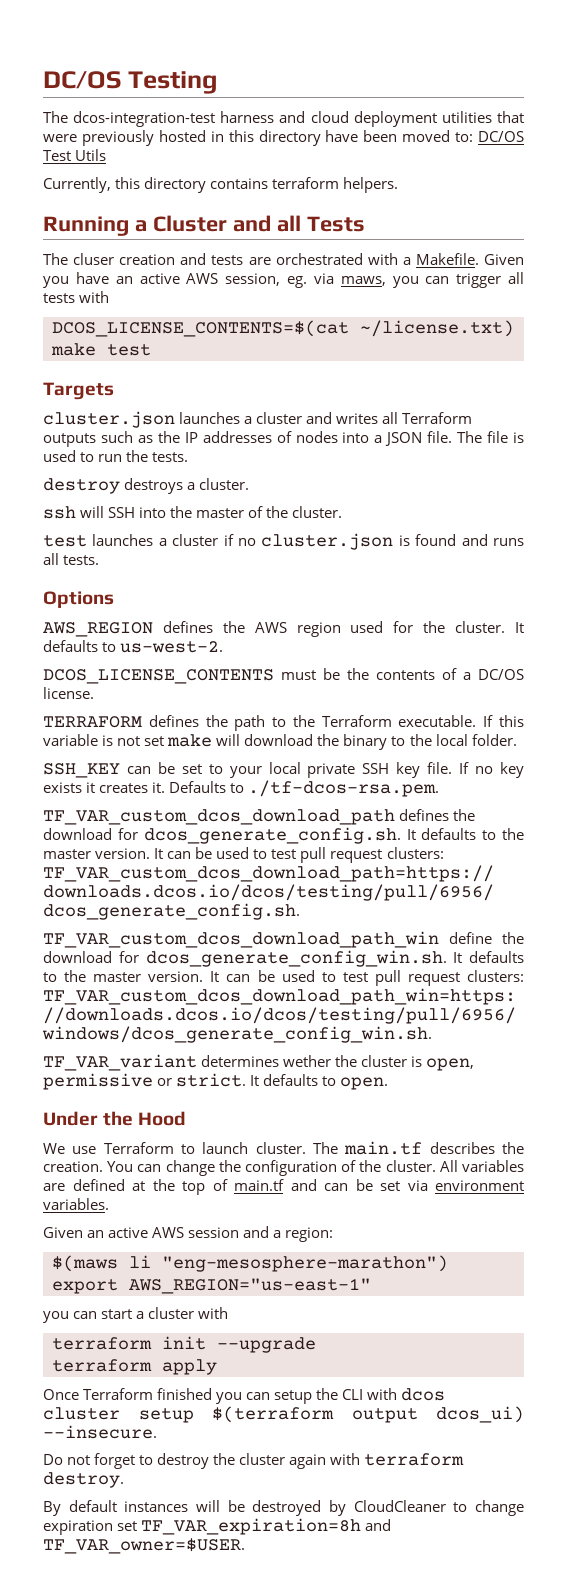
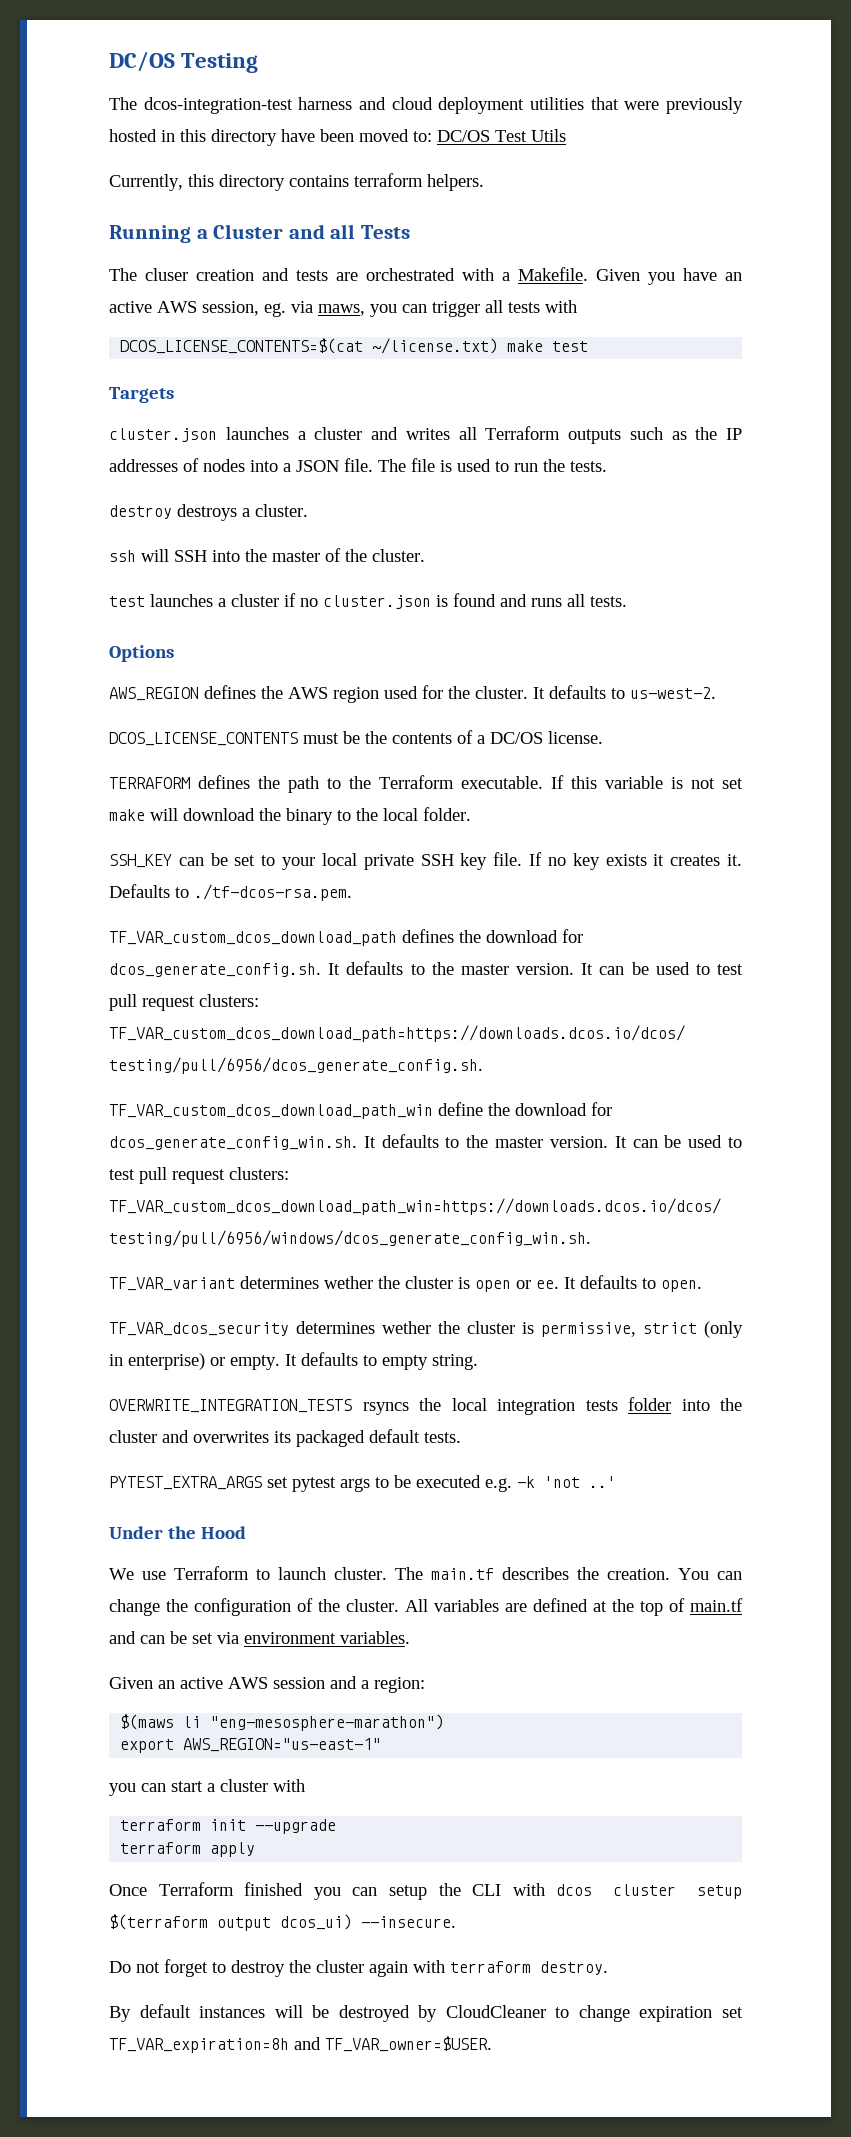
[426,1058,475,1071] [43,1073,247,1090] open, permissive or strict. -> [475,1280,559,1292] open or ee.
(389, 1083) none -> [109,1321,743,1338] [109,1352,478,1370] [109,1397,742,1415] [109,1429,461,1447] [109,1475,616,1492] // TF_VAR_dcos_security determines wether the cluster is permissive, strict (only in enterprise) or empty. It defaults to empty string. // OVERWRITE_INTEGRATION_TESTS rsyncs the local integration tests folder into the cluster and overwrites its packaged default tests. // PYTEST_EXTRA_ARGS set pytest args to be executed e.g. -k 'not ..'

